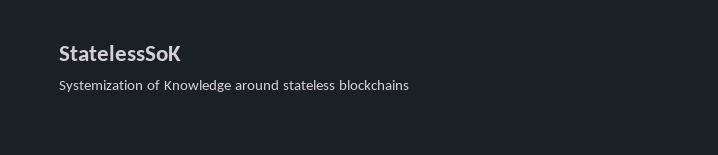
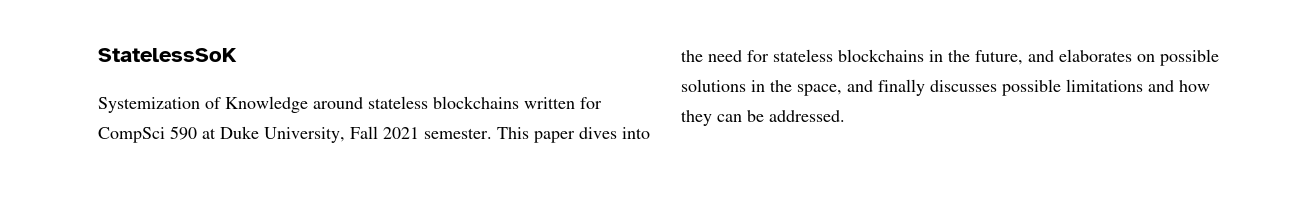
(409, 85) none -> [524,97,602,109] [98,126,650,143] [681,49,1219,66] [681,79,1210,96] [681,110,845,126] written for CompSci 590 at Duke University, Fall 2021 semester. This paper dives into the need for stateless blockchains in the future, and elaborates on possible solutions in the space, and finally discusses possible limitations and how they can be addressed.

